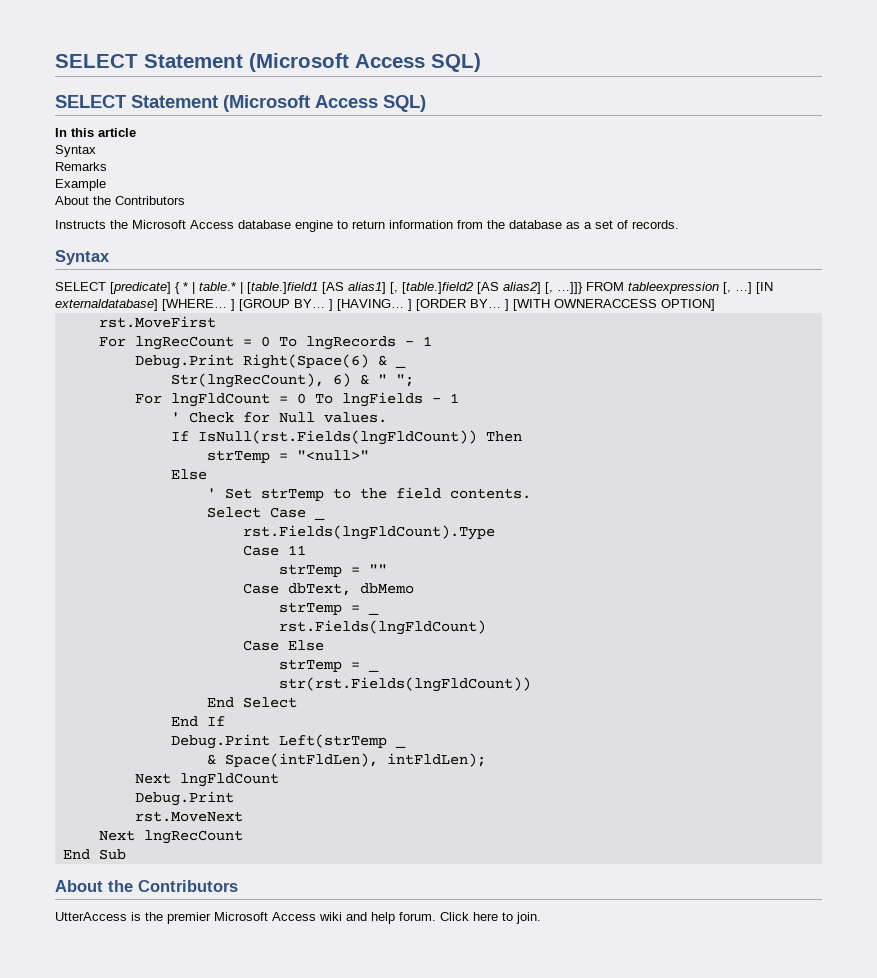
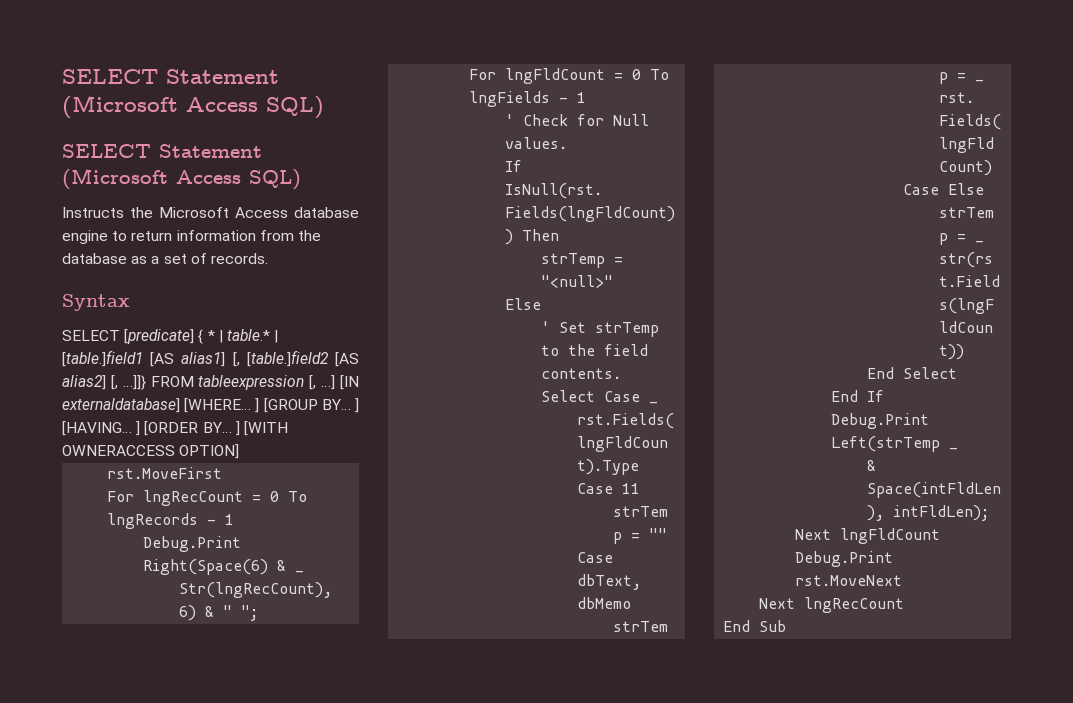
[55,128,136,137] [55,145,96,157] [55,162,107,171] [55,179,106,191] [55,196,185,205] // In this article // Syntax // Remarks // Example // About the Contributors -> (301, 179) none
[55,880,238,892] [55,912,541,924] // About the Contributors // UtterAccess is the premier Microsoft Access wiki and help forum. Click here to join. -> (787, 626) none

